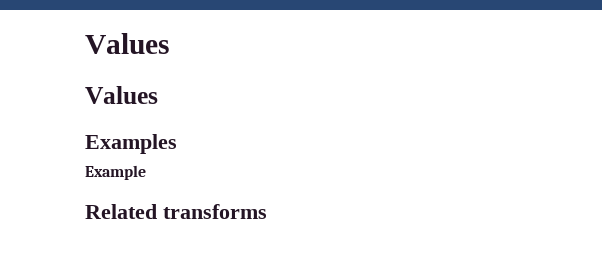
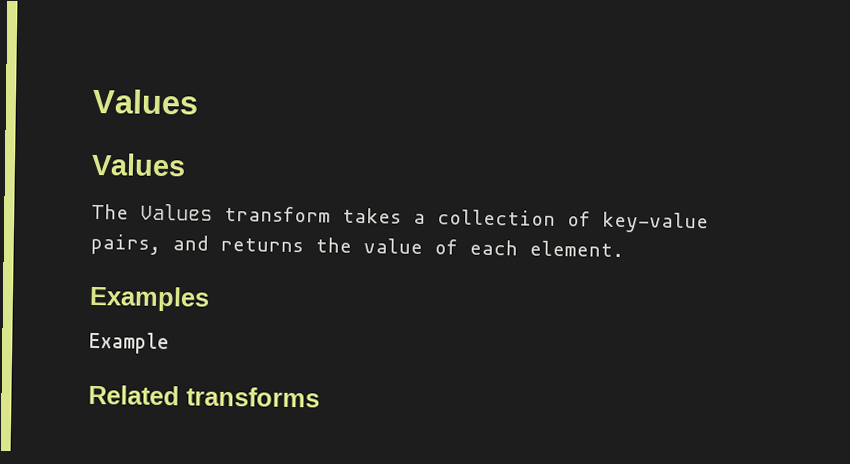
(158, 95) none -> [91,203,709,234] [90,233,624,258] // The Values transform takes a collection of key-value pairs, and returns the value of each element.

